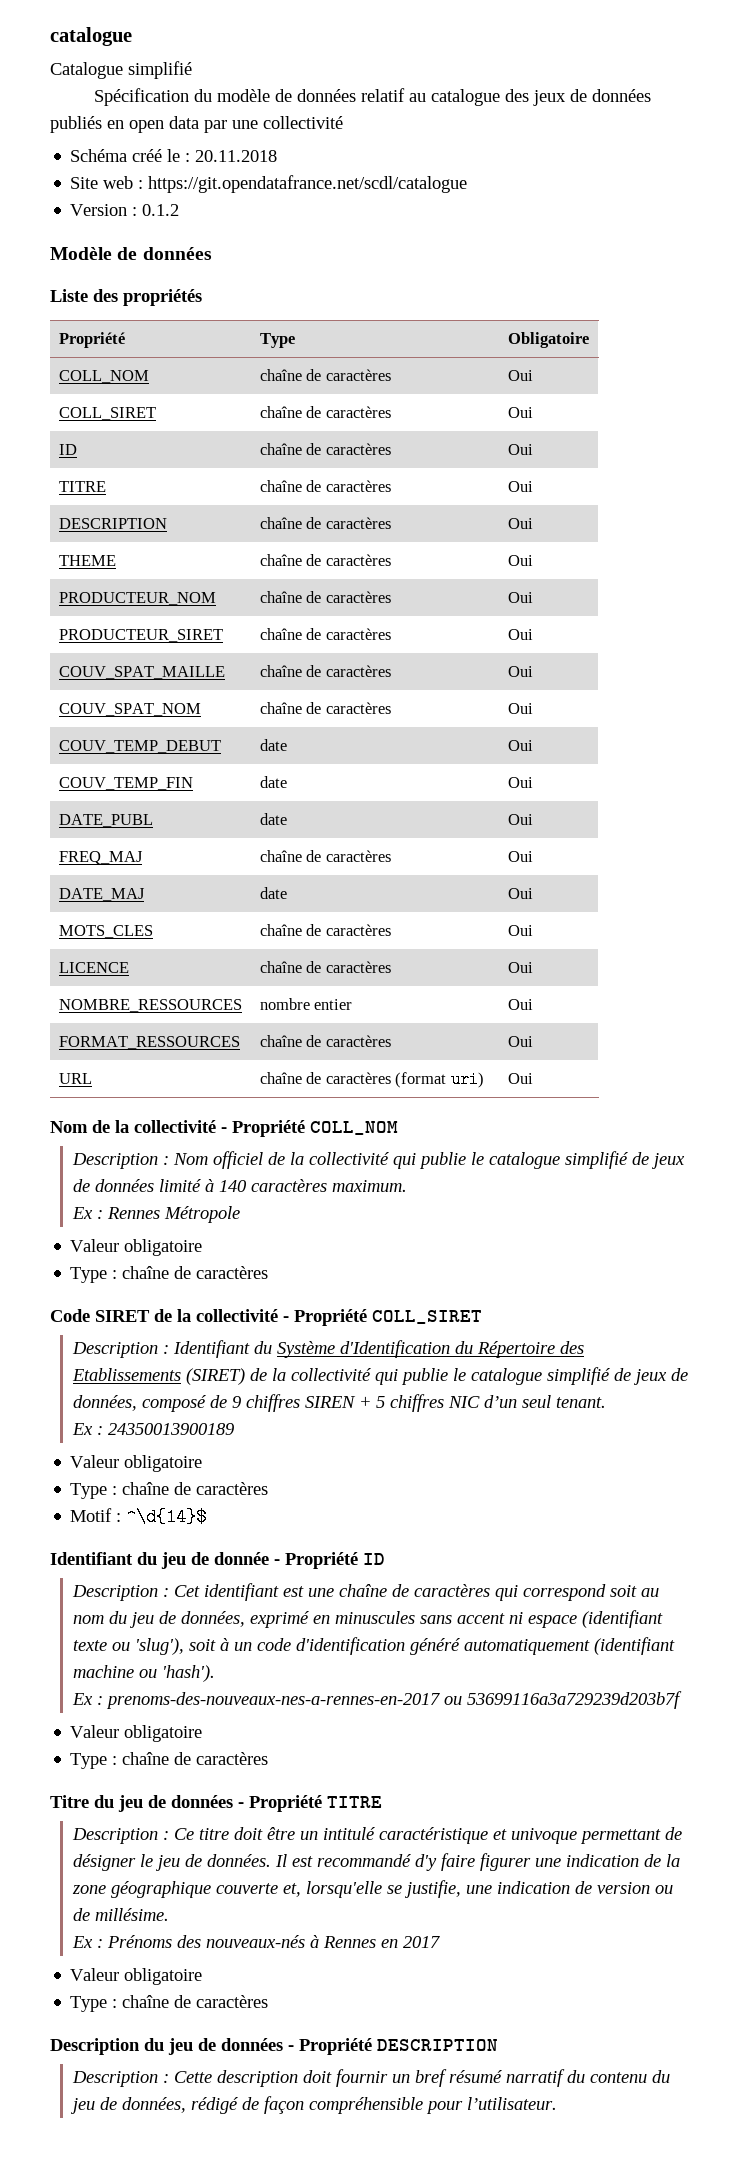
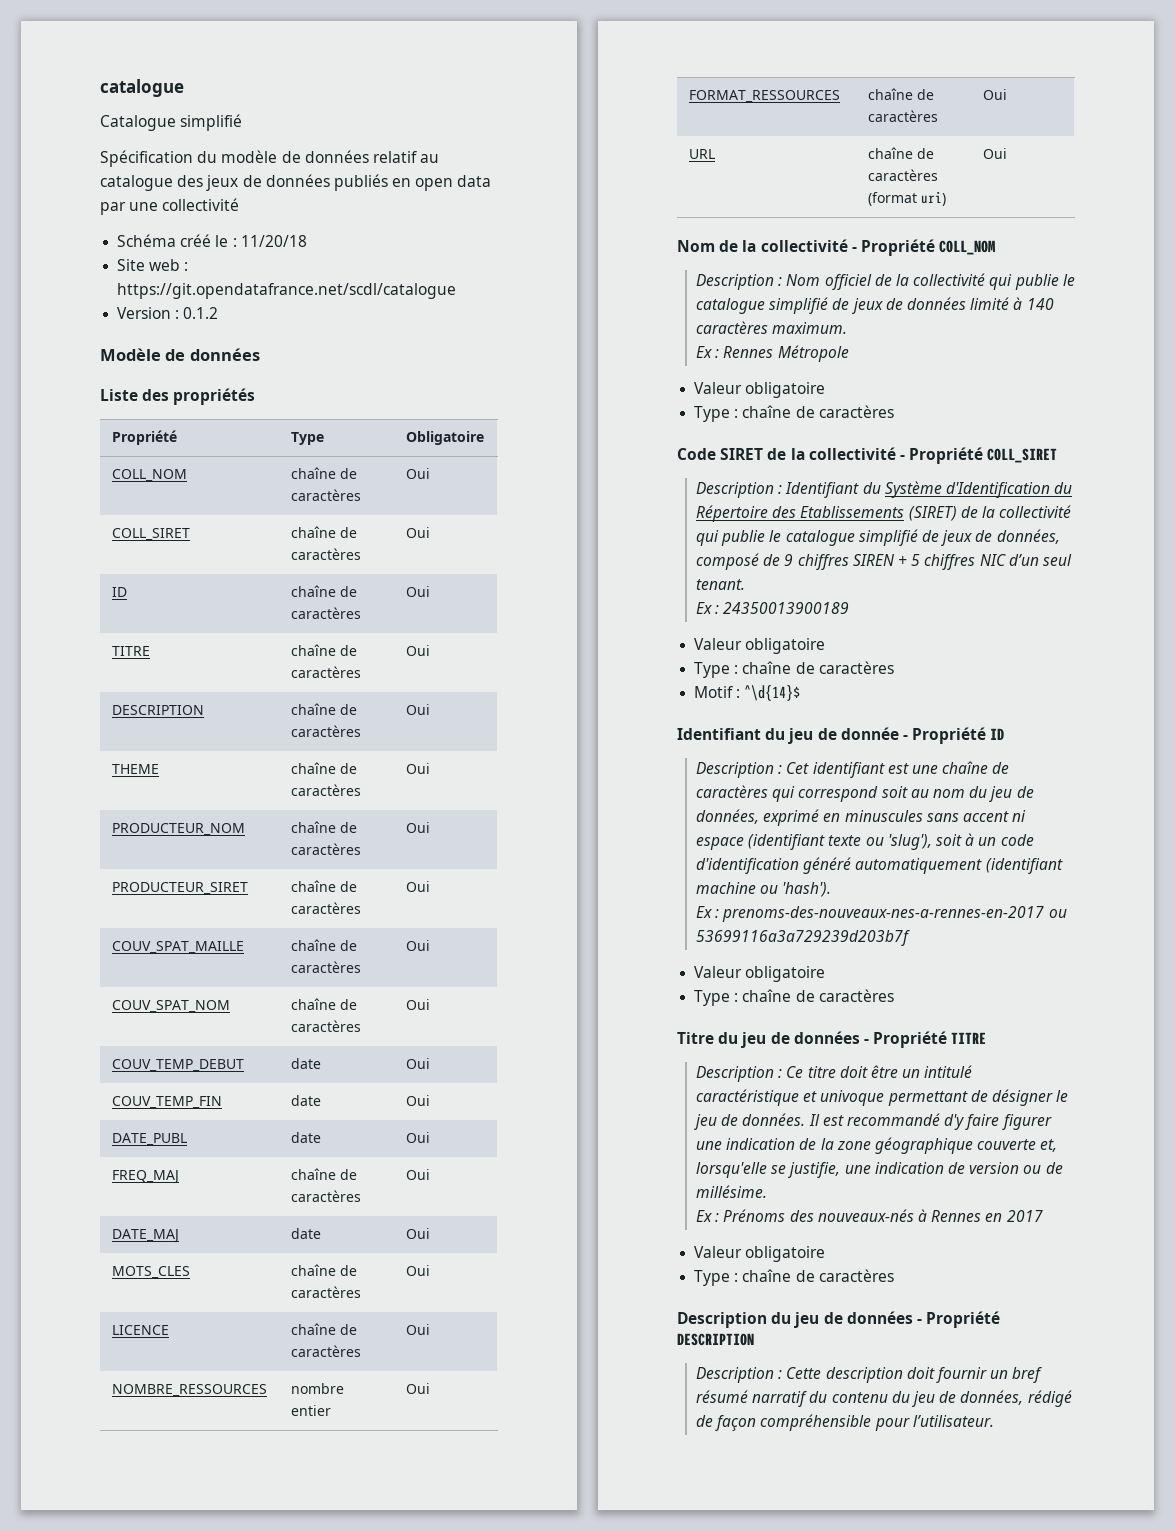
[195,150,278,162] 20.11.2018 -> [240,235,307,247] 11/20/18

